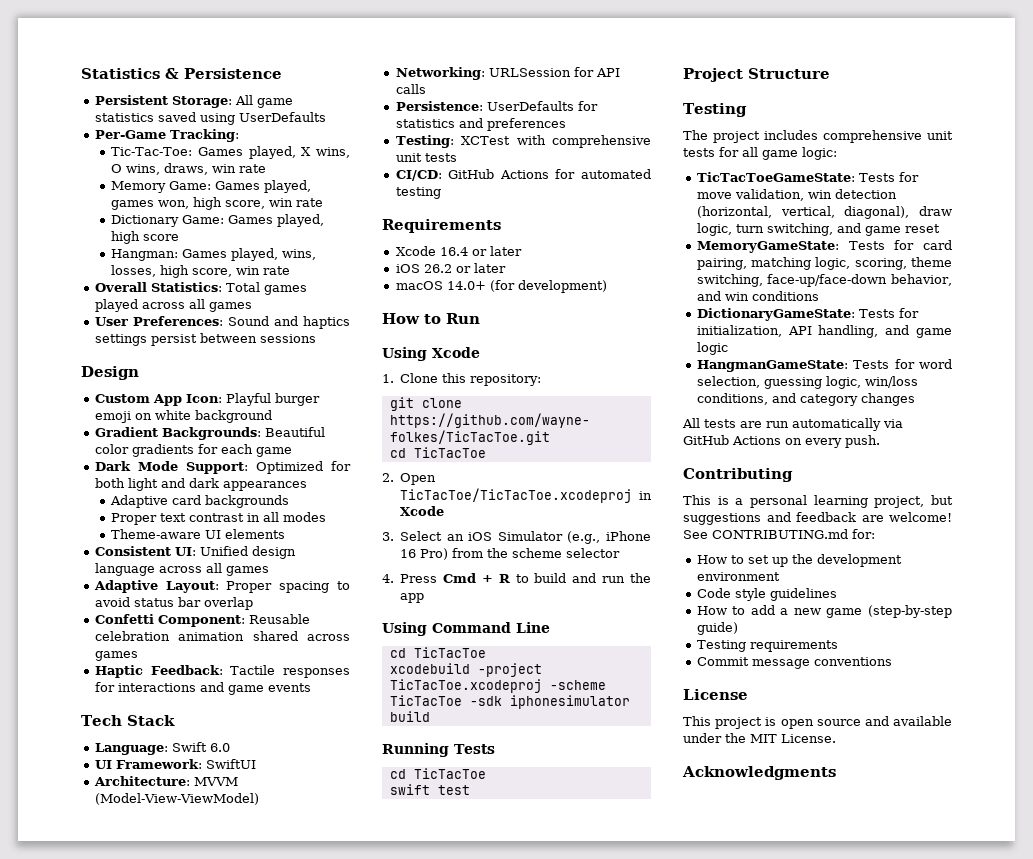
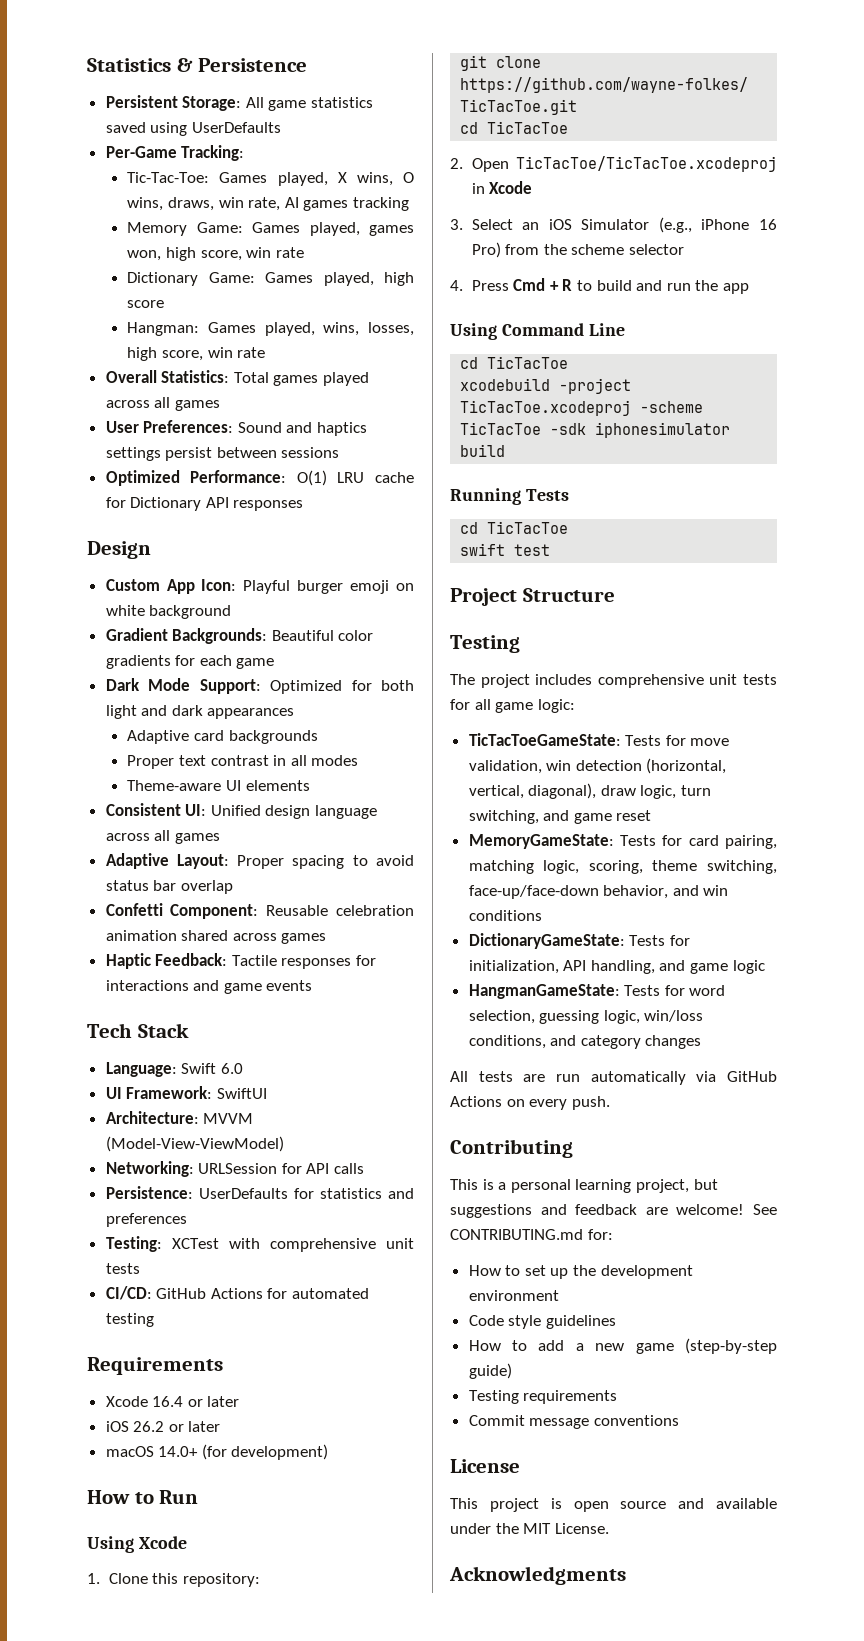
[239,164,267,173] rate -> [248,197,409,211] rate, AI games tracking
(316, 338) none -> [105,470,414,486] [105,497,304,511] // Optimized Performance: O(1) LRU cache for Dictionary API responses

